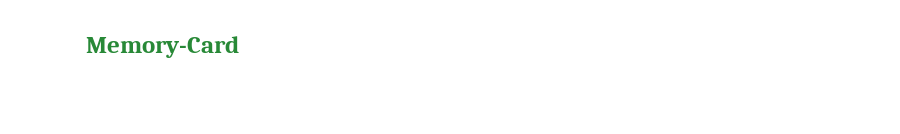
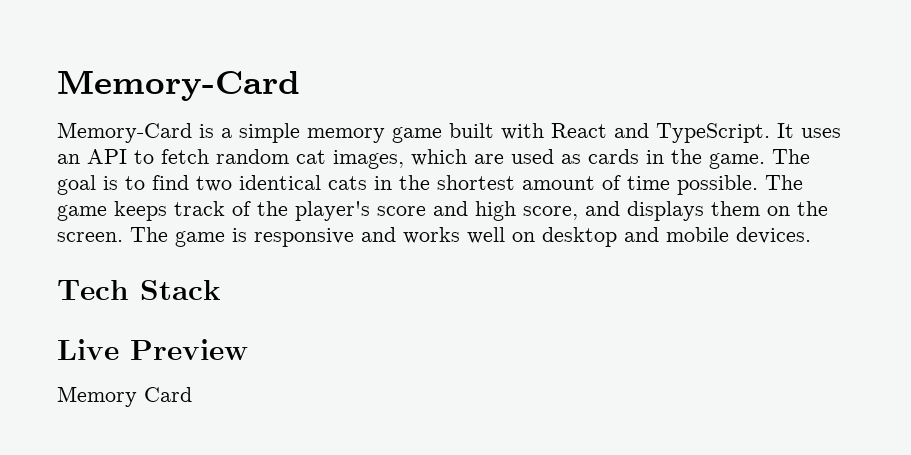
[86,36,239,58] Memory-Card -> [57,70,300,101] [57,122,841,143] [57,149,810,169] [57,175,803,195] [57,201,828,221] [57,227,811,247] [57,280,221,300] [57,339,248,360] [57,386,192,407] Memory-Card // Memory-Card is a simple memory game built with React and TypeScript. It uses an API to fetch random cat images, which are used as cards in the game. The goal is to find two identical cats in the shortest amount of time possible. The game keeps track of the player's score and high score, and displays them on the screen. The game is responsive and works well on desktop and mobile devices. // Tech Stack // Live Preview // Memory Card

